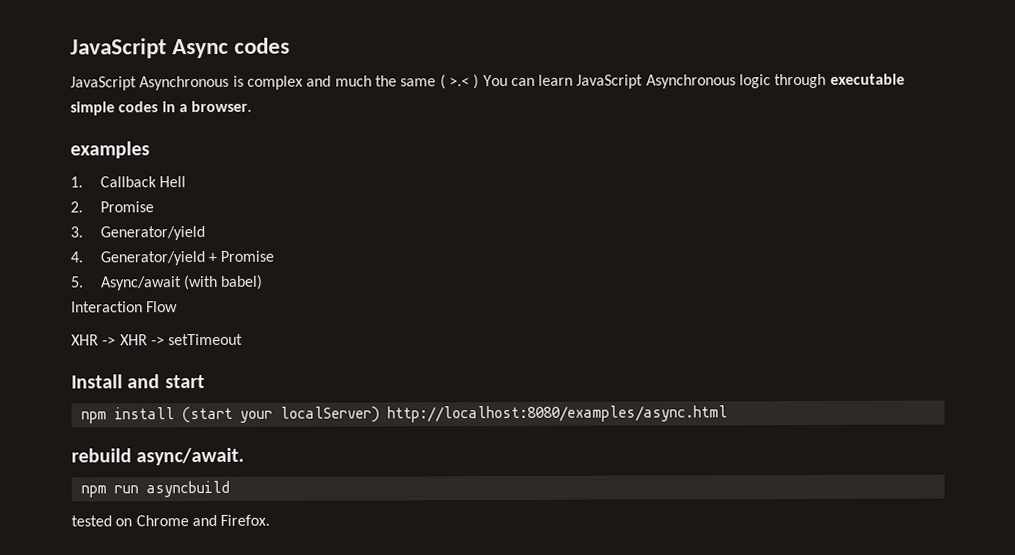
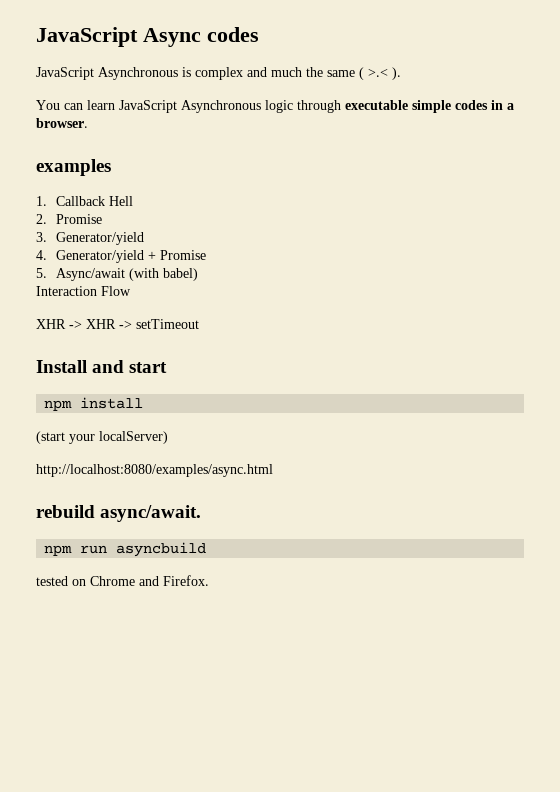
[473,74,480,90] ) -> [392,67,401,80] ). //
(175, 413) none -> (144, 403) //
(380, 414) none -> (168, 437) //

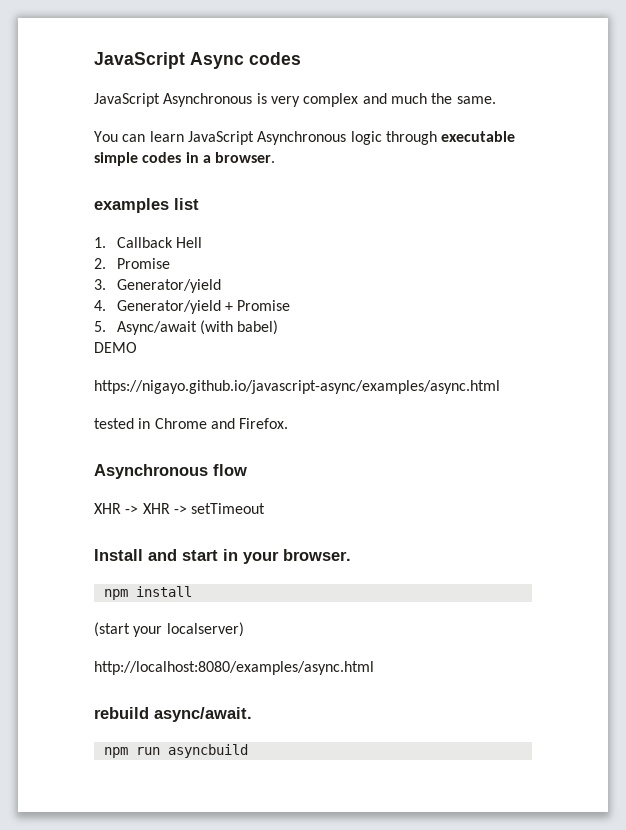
(191, 72) none -> [270,96,300,107] very
[327,67,401,80] same ( >.< ). -> [456,96,496,104] same.
(111, 167) none -> [174,198,199,210] list
[36,286,131,296] Interaction Flow -> [94,342,137,353] [94,380,500,394] [94,418,289,429] [94,464,247,479] DEMO // https://nigayo.github.io/javascript-async/examples/async.html // tested in Chrome and Firefox. // Asynchronous flow
(168, 367) none -> [223,549,351,564] in your browser.
[99,431,168,444] localServer) -> [166,622,244,637] localserver)
[36,575,209,586] // tested on Chrome and Firefox. -> (248, 751) none

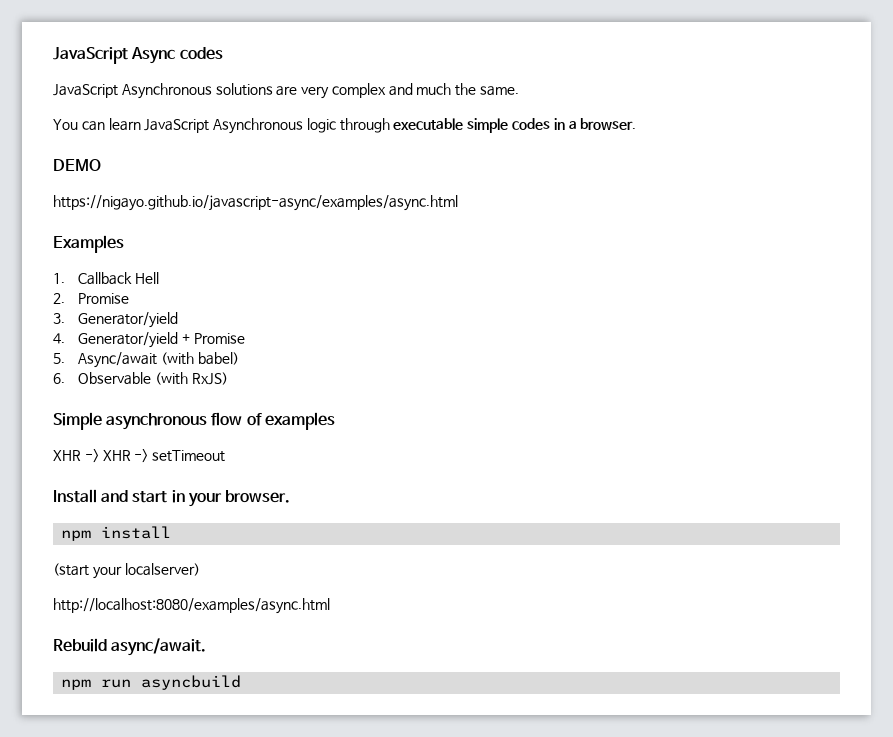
[256,93,267,104] is -> [215,83,298,96] solutions are
[94,198,199,213] examples list -> [53,159,101,171] [53,195,458,211] [53,235,124,253] DEMO // https://nigayo.github.io/javascript-async/examples/async.html // Examples
[94,342,137,353] [94,380,500,394] [94,418,289,429] [94,464,208,479] DEMO // https://nigayo.github.io/javascript-async/examples/async.html // tested in Chrome and Firefox. // Asynchronous -> [53,372,228,385] [53,412,208,430] 6. Observable (with RxJS) // Simple asynchronous
(247, 470) none -> [246,412,335,430] of examples
[94,707,149,719] rebuild -> [53,638,107,652] Rebuild

